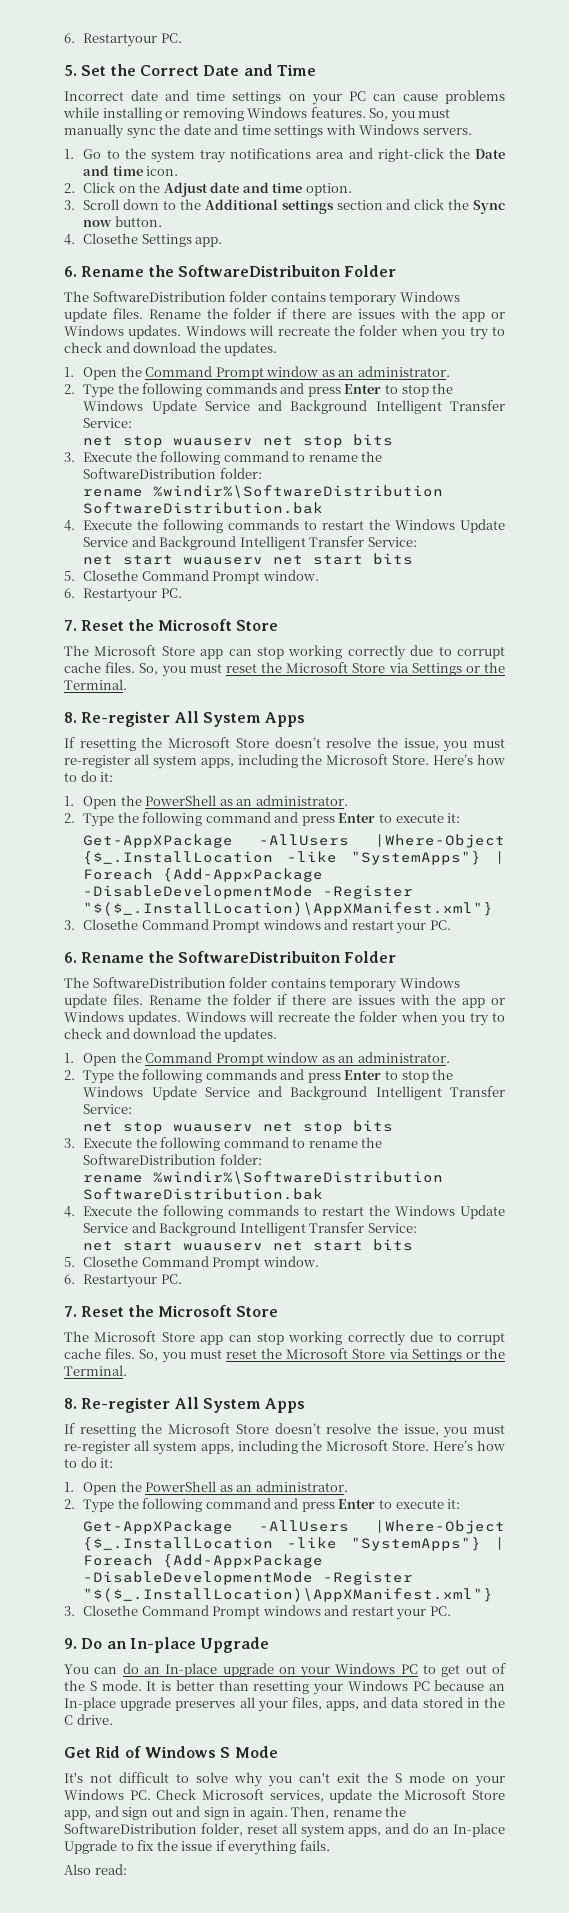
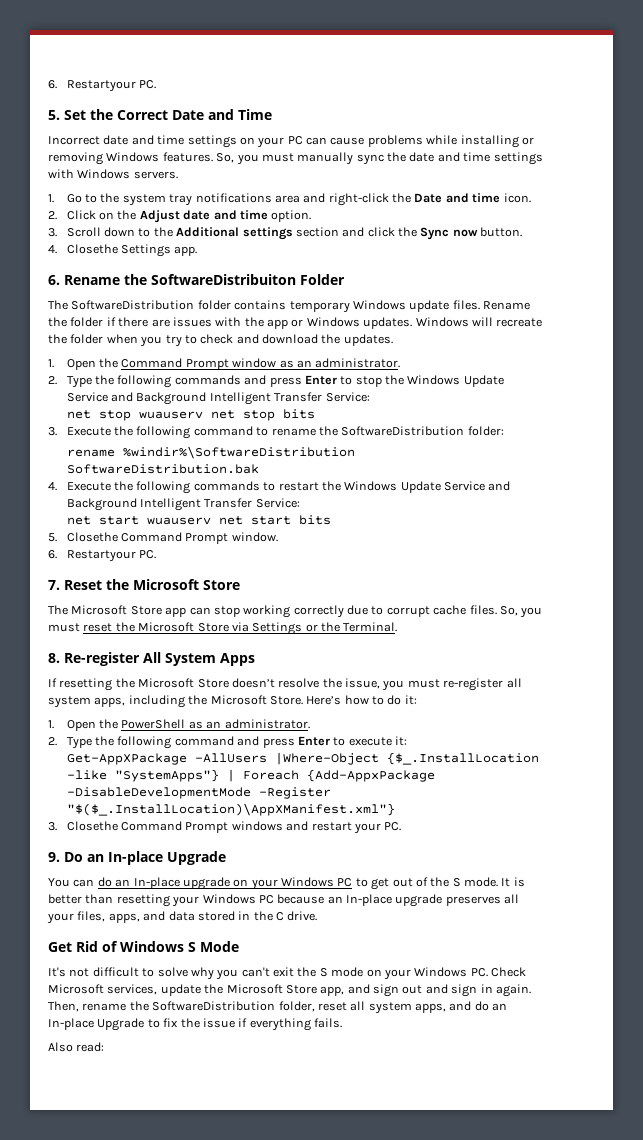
[64,951,397,963] [64,977,460,992] [64,994,505,1008] [64,1011,505,1026] [64,1028,278,1042] [64,1052,450,1066] [64,1069,454,1084] [83,1086,505,1100] [83,1104,133,1114] [83,1120,394,1134] [64,1137,383,1151] [83,1154,262,1165] [83,1171,444,1184] [83,1188,324,1200] [64,1205,506,1219] [83,1222,417,1236] [83,1239,414,1251] [64,1256,319,1270] [64,1274,182,1288] [64,1305,279,1317] [64,1331,505,1346] [64,1348,506,1363] [64,1365,127,1376] [64,1397,306,1413] [64,1423,505,1438] [64,1440,506,1455] [64,1457,114,1468] [64,1481,348,1495] [64,1498,461,1513] [83,1520,505,1534] [83,1537,505,1551] [83,1554,324,1568] [83,1571,414,1585] [83,1588,494,1602] [64,1605,451,1620] // 6. Rename the SoftwareDistribuiton Folder // The SoftwareDistribution folder contains temporary Windows update files. Rename the folder if there are issues with the app or Windows updates. Windows will recreate the folder when you try to check and download the updates. // 1. Open the Command Prompt window as an administrator. // 2. Type the following commands and press Enter to stop the Windows Update Service and Background Intelligent Transfer Service: // net stop wuauserv net stop bits // 3. Execute the following command to rename the SoftwareDistribution folder: // rename %windir%\SoftwareDistribution SoftwareDistribution.bak // 4. Execute the following commands to restart the Windows Update Service and Background Intelligent Transfer Service: // net start wuauserv net start bits // 5. Closethe Command Prompt window. // 6. Restartyour PC. // 7. Reset the Microsoft Store // The Microsoft Store app can stop working correctly due to corrupt cache files. So, you must reset the Microsoft Store via Settings or the Terminal. // 8. Re-register All System Apps // If resetting the Microsoft Store doesn’t resolve the issue, you must re-register all system apps, including the Microsoft Store. Here’s how to do it: // 1. Open the PowerShell as an administrator. // 2. Type the following command and press Enter to execute it: // Get-AppXPackage -AllUsers |Where-Object {$_.InstallLocation -like "SystemApps"} | Foreach {Add-AppxPackage -DisableDevelopmentMode -Register "$($_.InstallLocation)\AppXManifest.xml"} // 3. Closethe Command Prompt windows and restart your PC. -> (402, 826) none

